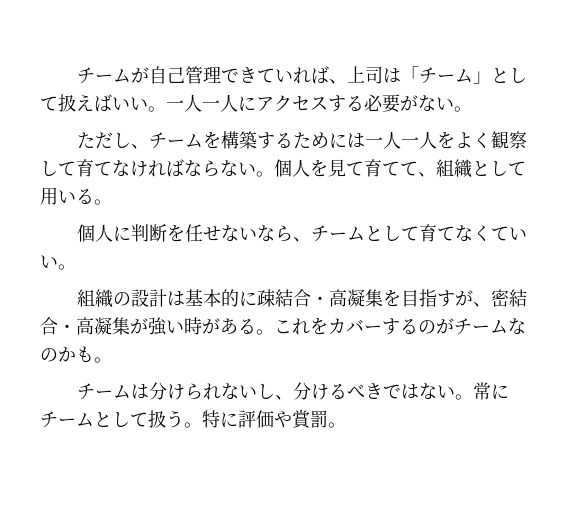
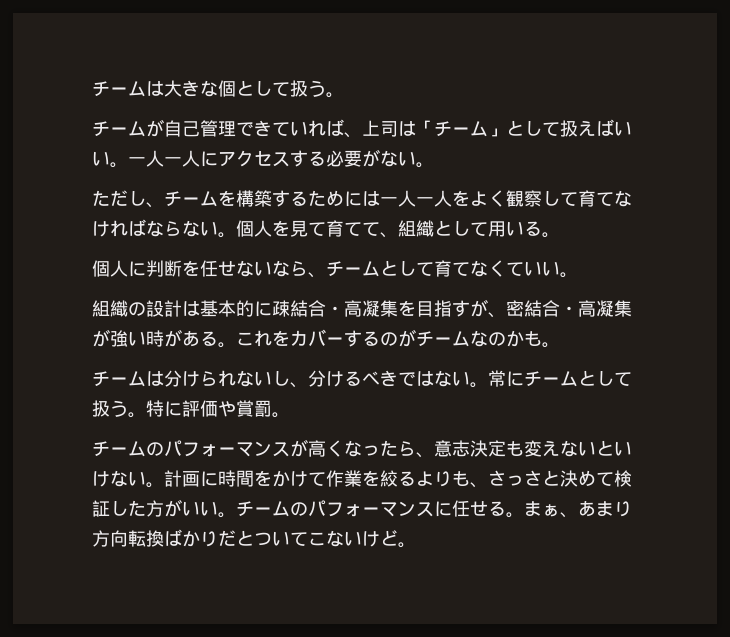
[77,67,132,84] チーム -> [92,80,344,98] [92,121,146,137] チームは大きな個として扱う。 // チーム
(346, 425) none -> [92,439,632,458] [92,470,632,488] [92,499,632,518] [92,529,416,548] // チームのパフォーマンスが高くなったら、意志決定も変えないといけない。計画に時間をかけて作業を絞るよりも、さっさと決めて検証した方がいい。チームのパフォーマンスに任せる。まぁ、あまり方向転換ばかりだとついてこないけど。

